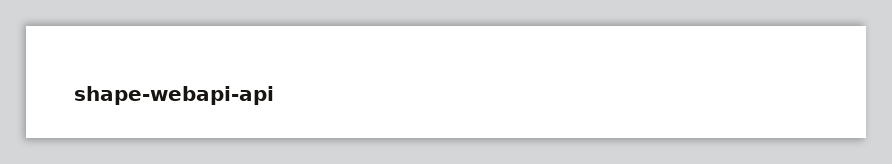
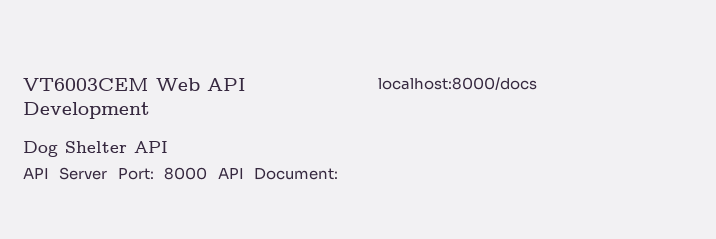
[74,86,274,105] shape-webapi-api -> [23,78,246,91] [23,102,150,119] [23,141,168,157] [23,167,338,180] [378,77,537,90] VT6003CEM Web API Development // Dog Shelter API // API Server Port: 8000 API Document: localhost:8000/docs

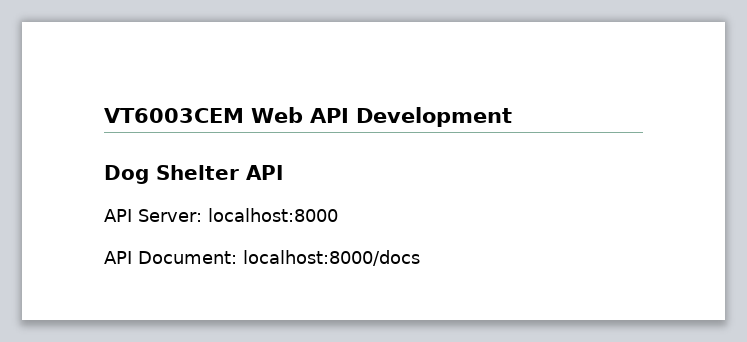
[59,167,208,180] Server Port: 8000 -> [138,208,338,222] Server: localhost:8000 //

